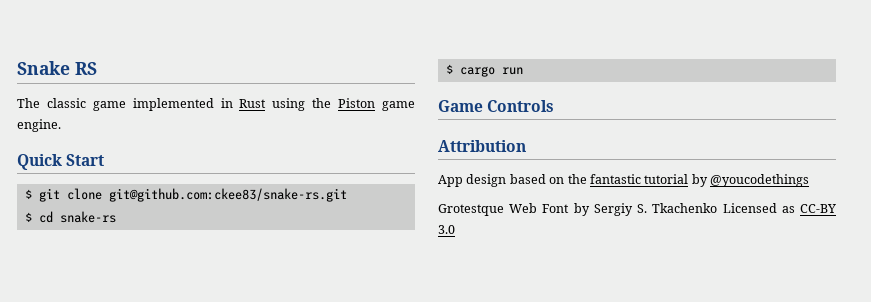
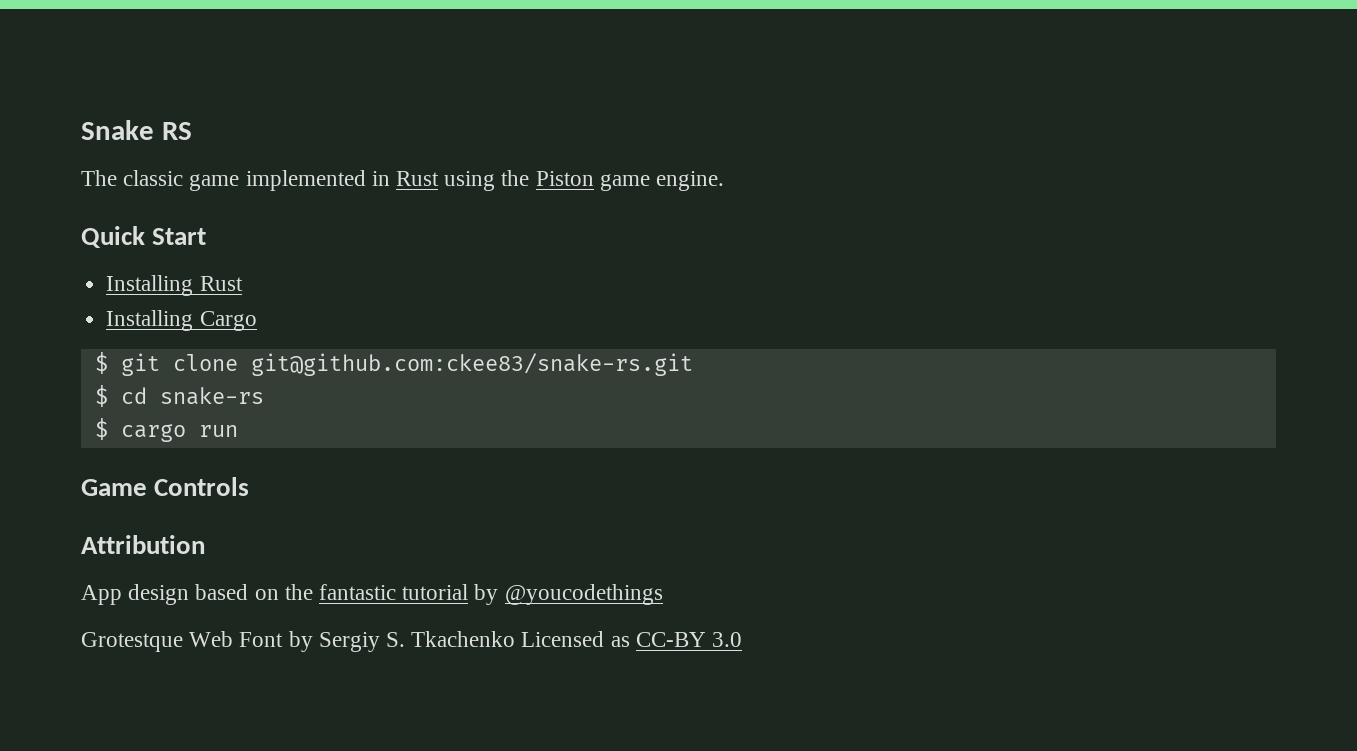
(105, 160) none -> [106,275,243,296] [106,310,257,331] // Installing Rust // Installing Cargo

